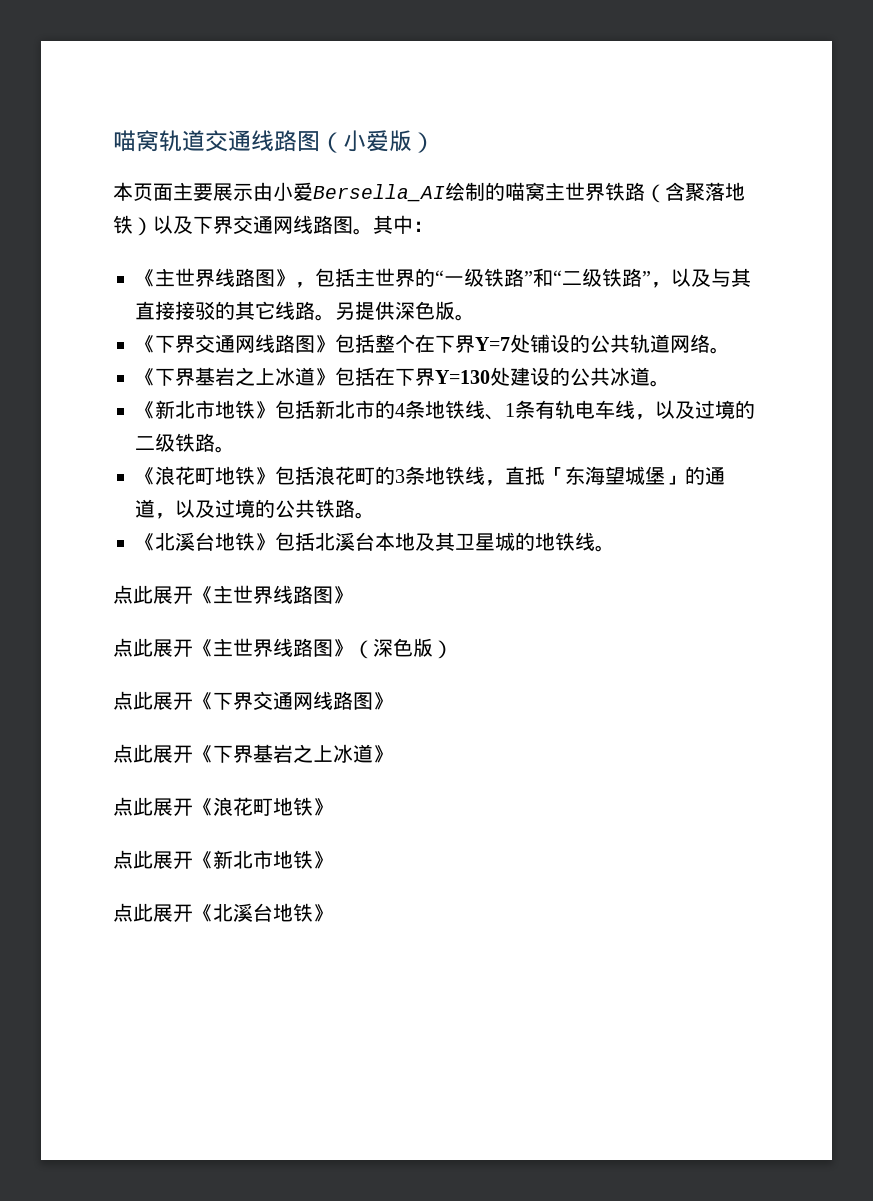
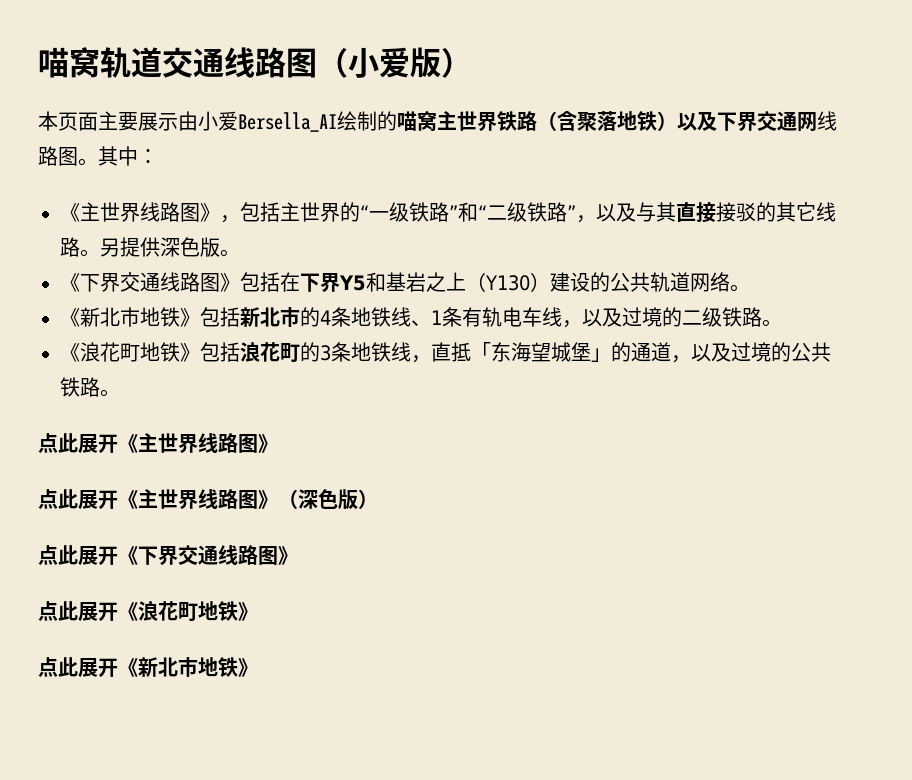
[235,335,255,353] 网 -> (160, 282) none
[375,334,550,353] 整个在下界Y=7处铺 -> [280,272,570,293] 在下界Y5和基岩之上（Y130）建
[135,367,670,387] // 《下界基岩之上冰道》包括在下界Y=130处建设的公共冰道。 -> (750, 288) none
[135,532,615,552] // 《北溪台地铁》包括北溪台本地及其卫星城的地铁线。 -> (120, 393) none
[293,691,393,710] [113,744,393,763] 网线路图》 // 点此展开《下界基岩之上冰道》 -> [218,545,298,565] 线路图》
[113,903,333,922] // 点此展开《北溪台地铁》 -> (258, 667) none

